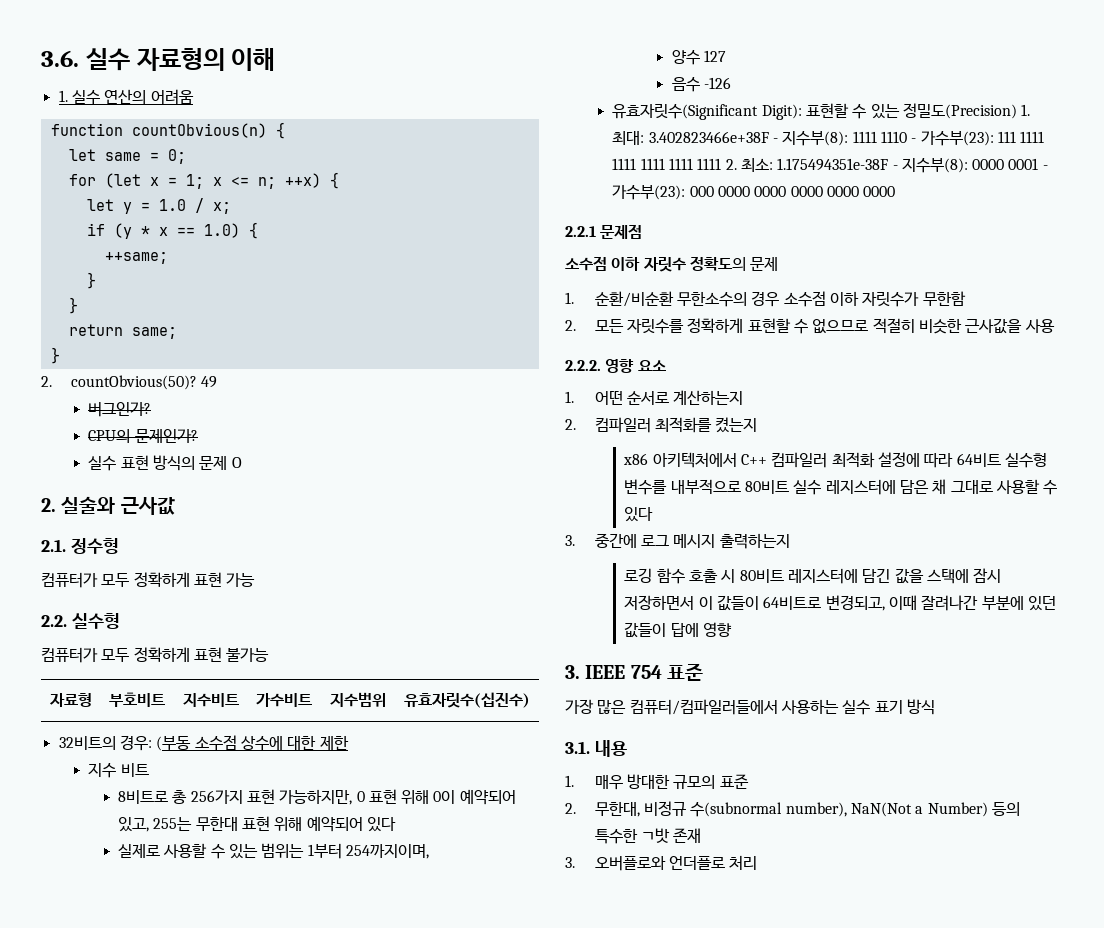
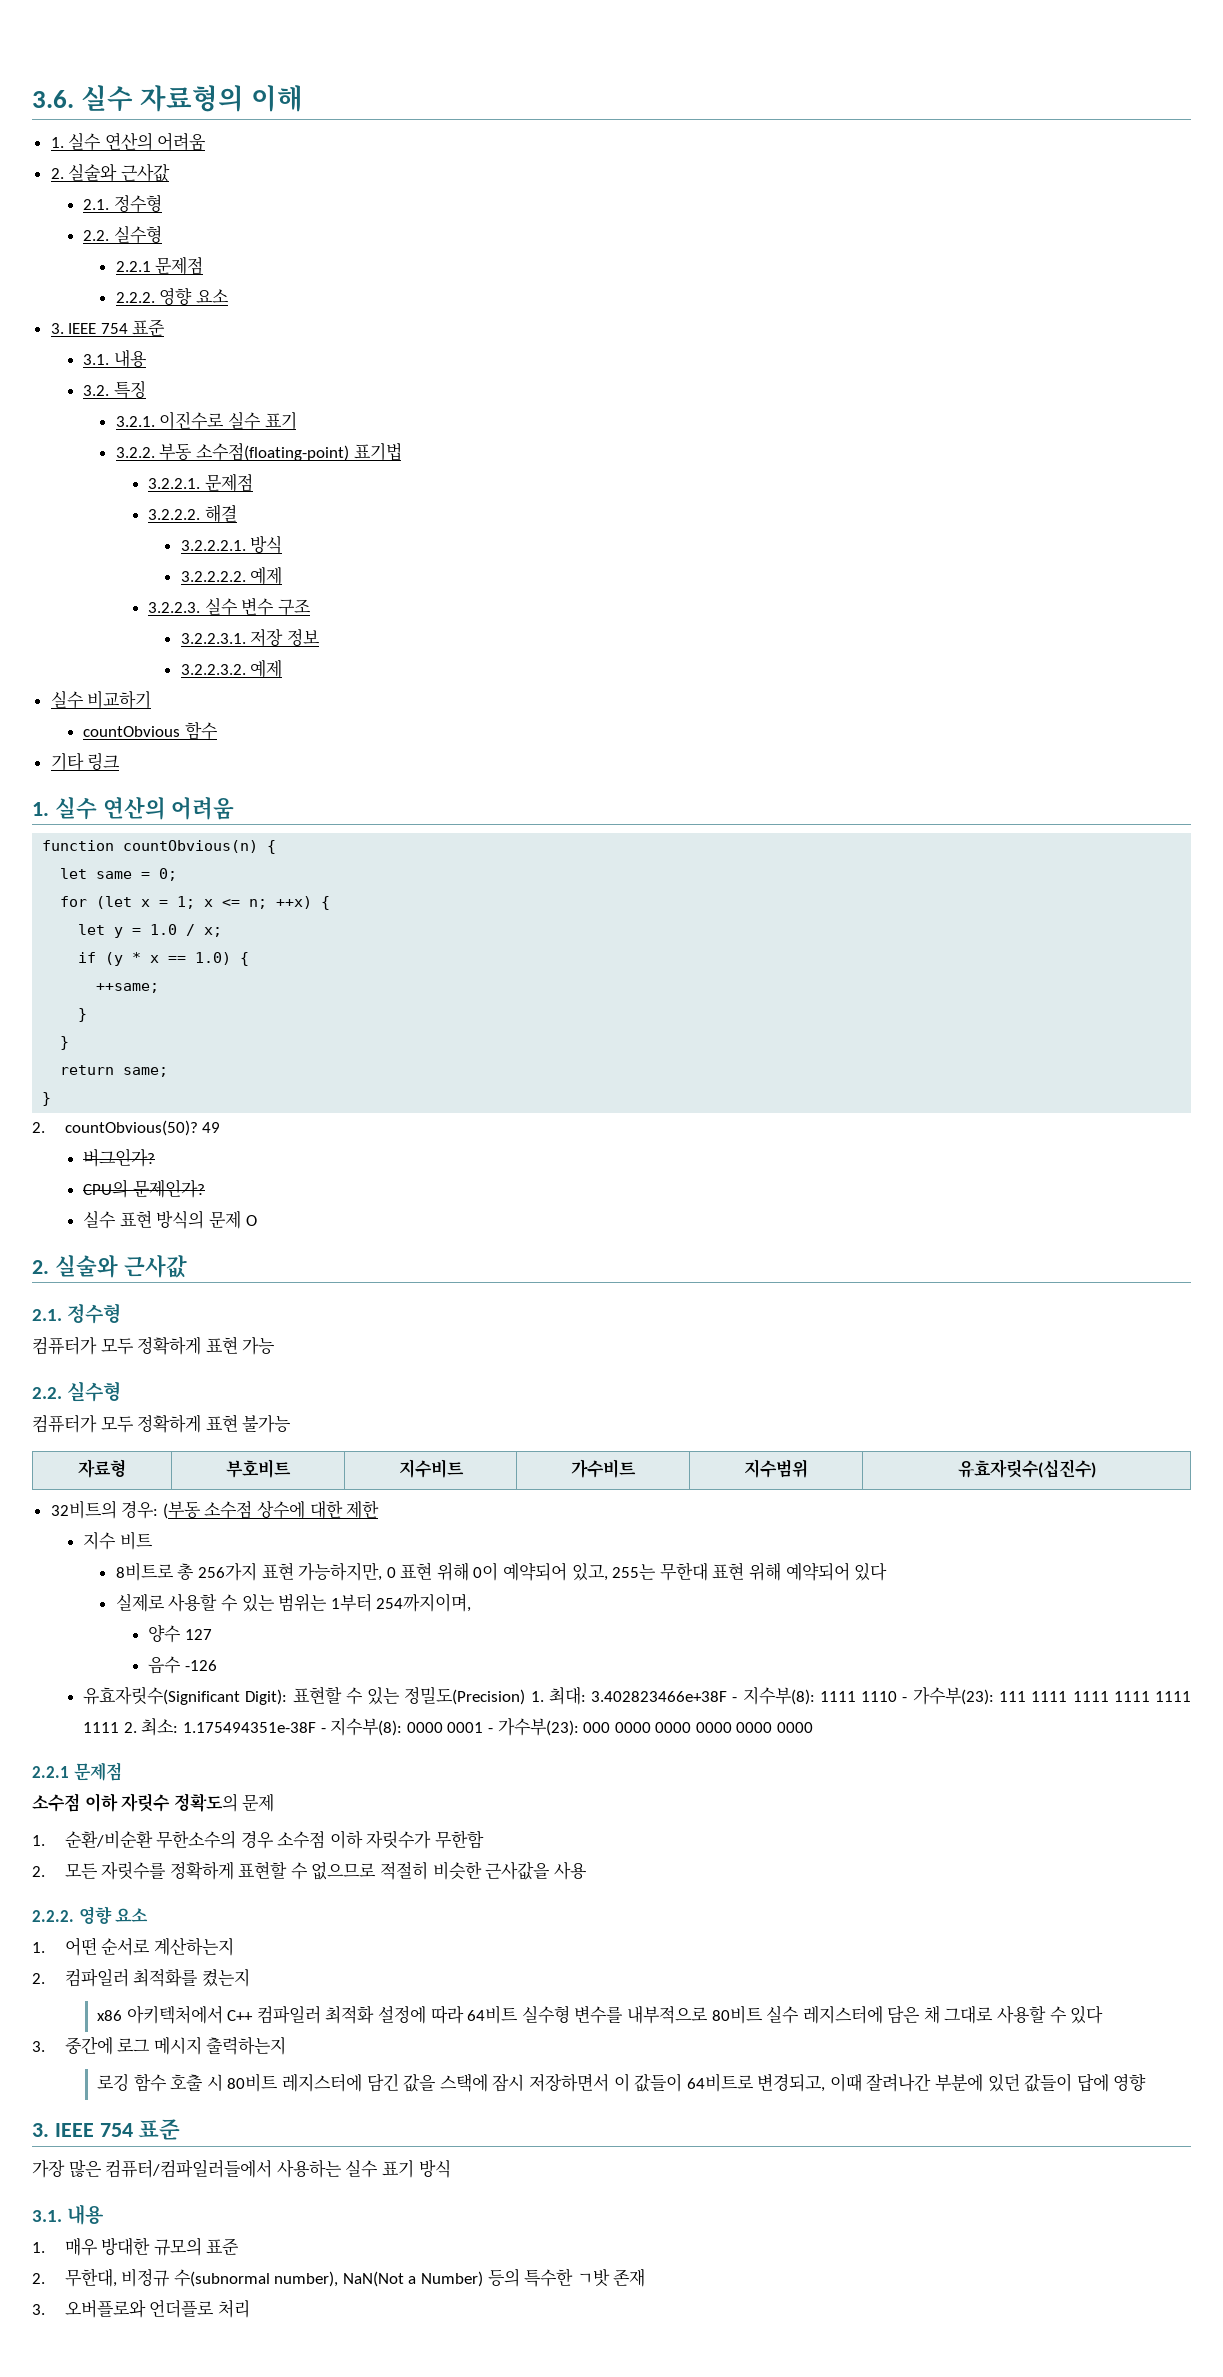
(194, 97) none -> [50,163,170,182] [83,194,162,213] [83,225,162,244] [115,256,204,275] [115,287,229,305] [50,319,166,336] [83,349,147,368] [83,381,146,399] [115,411,297,430] [115,443,402,461] [148,473,253,492] [148,504,237,523] [180,535,283,554] [180,566,283,585] [148,597,312,616] [180,629,320,647] [180,659,283,678] [50,690,152,709] [83,721,218,740] [50,752,121,771] [32,797,235,820] // 2. 실술와 근사값 // 2.1. 정수형 // 2.2. 실수형 // 2.2.1 문제점 // 2.2.2. 영향 요소 // 3. IEEE 754 표준 // 3.1. 내용 // 3.2. 특징 // 3.2.1. 이진수로 실수 표기 // 3.2.2. 부동 소수점(floating-point) 표기법 // 3.2.2.1. 문제점 // 3.2.2.2. 해결 // 3.2.2.2.1. 방식 // 3.2.2.2.2. 예제 // 3.2.2.3. 실수 변수 구조 // 3.2.2.3.1. 저장 정보 // 3.2.2.3.2. 예제 // 실수 비교하기 // countObvious 함수 // 기타 링크 // 1. 실수 연산의 어려움

